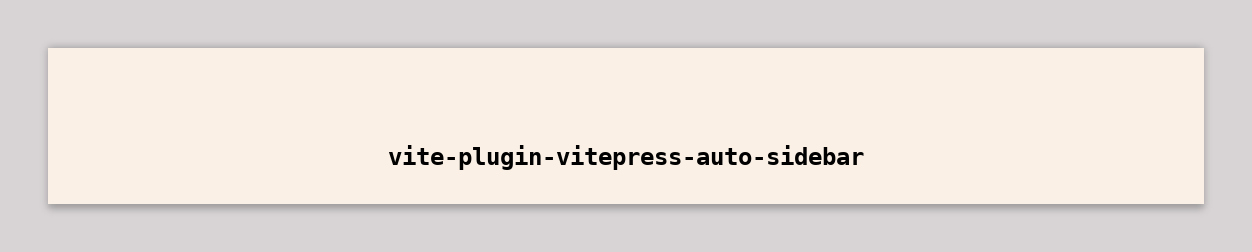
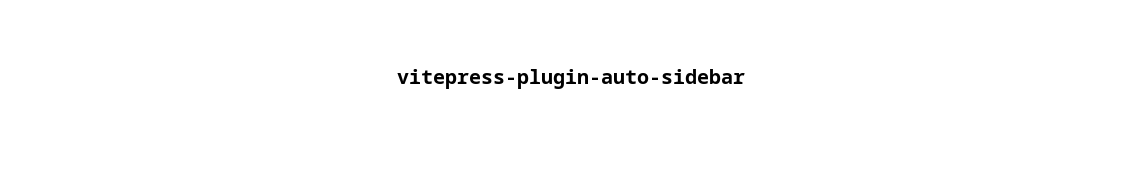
[388,145,864,170] vite-plugin-vitepress-auto-sidebar -> [397,69,745,89] vitepress-plugin-auto-sidebar

